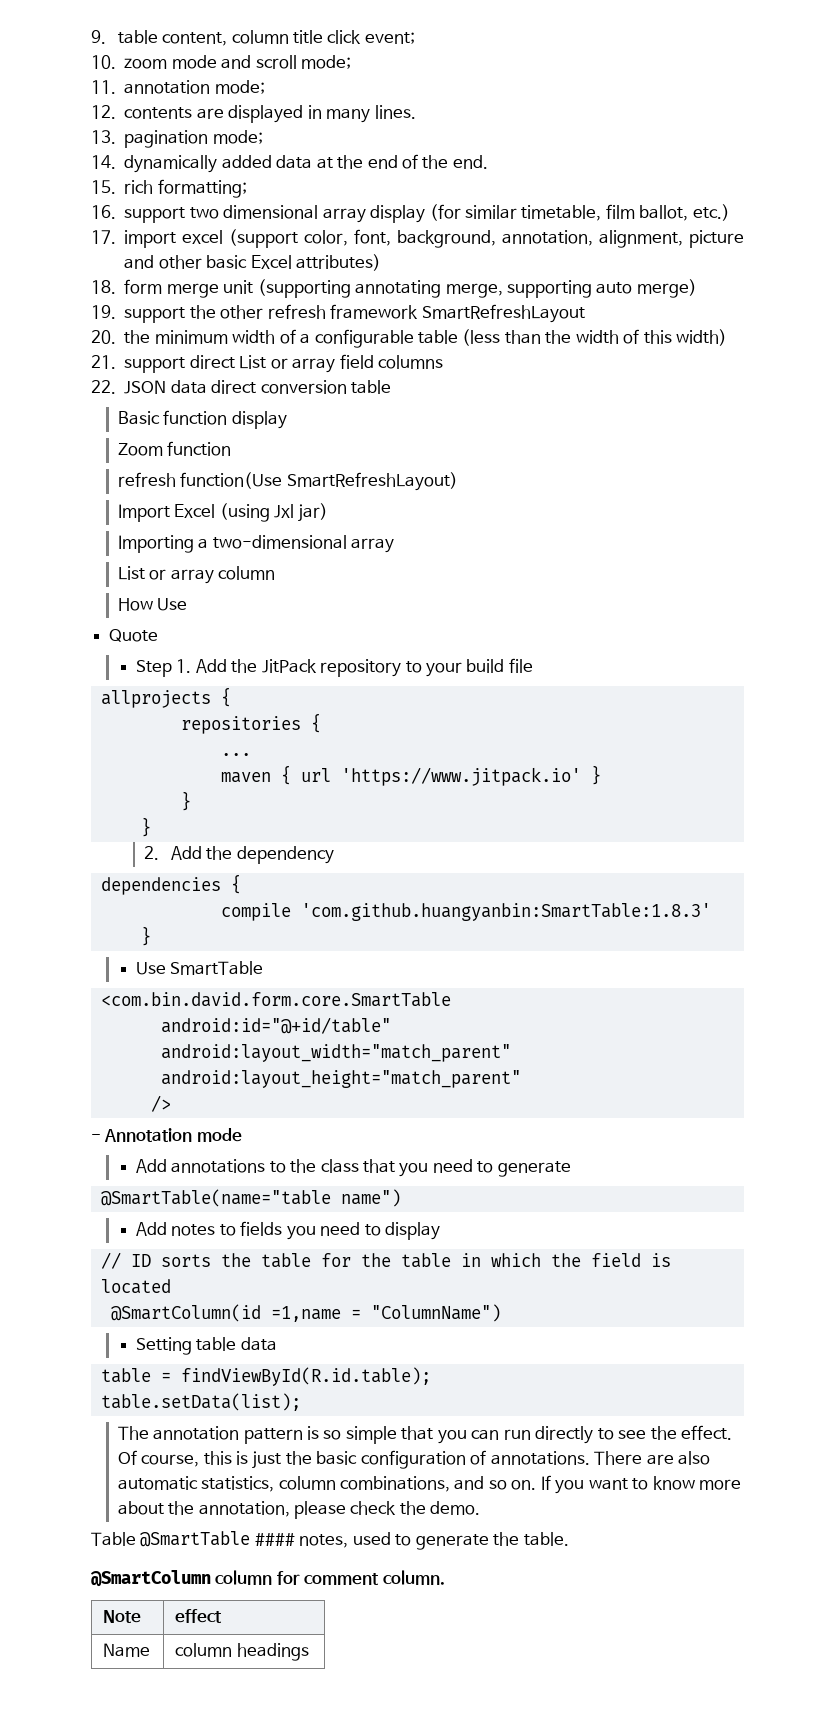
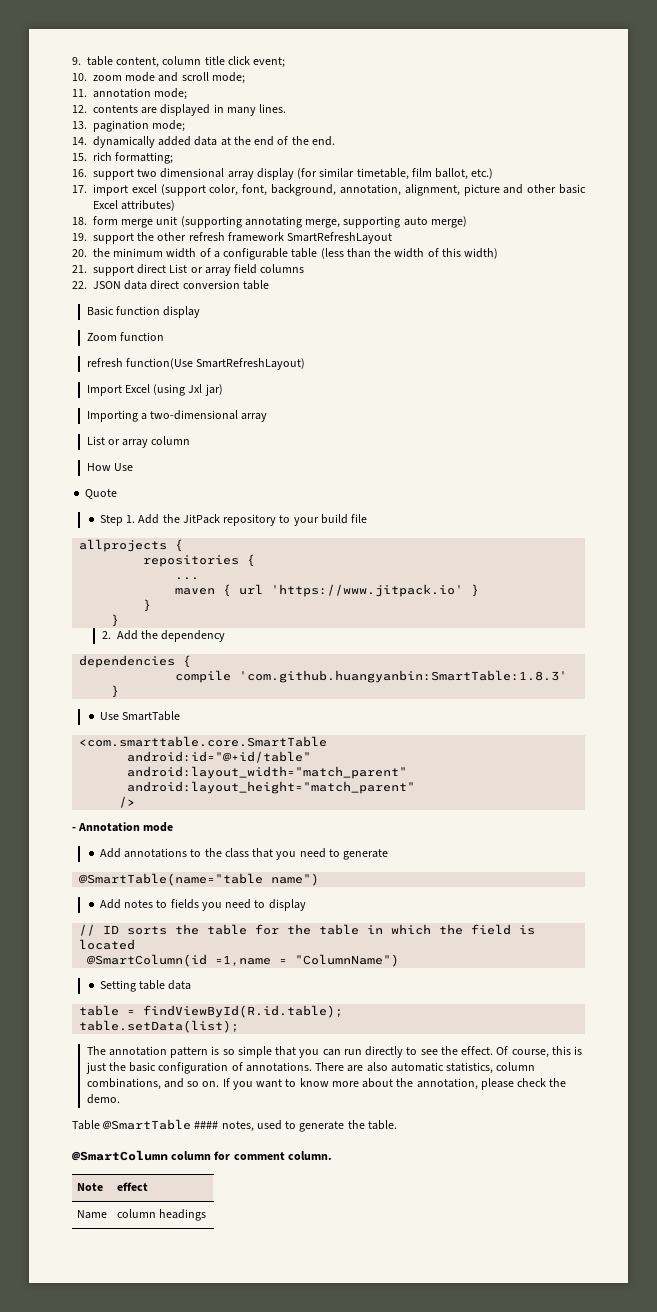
[100,992,451,1007] <com.bin.david.form.core.SmartTable -> [79,736,328,747] <com.smarttable.core.SmartTable

